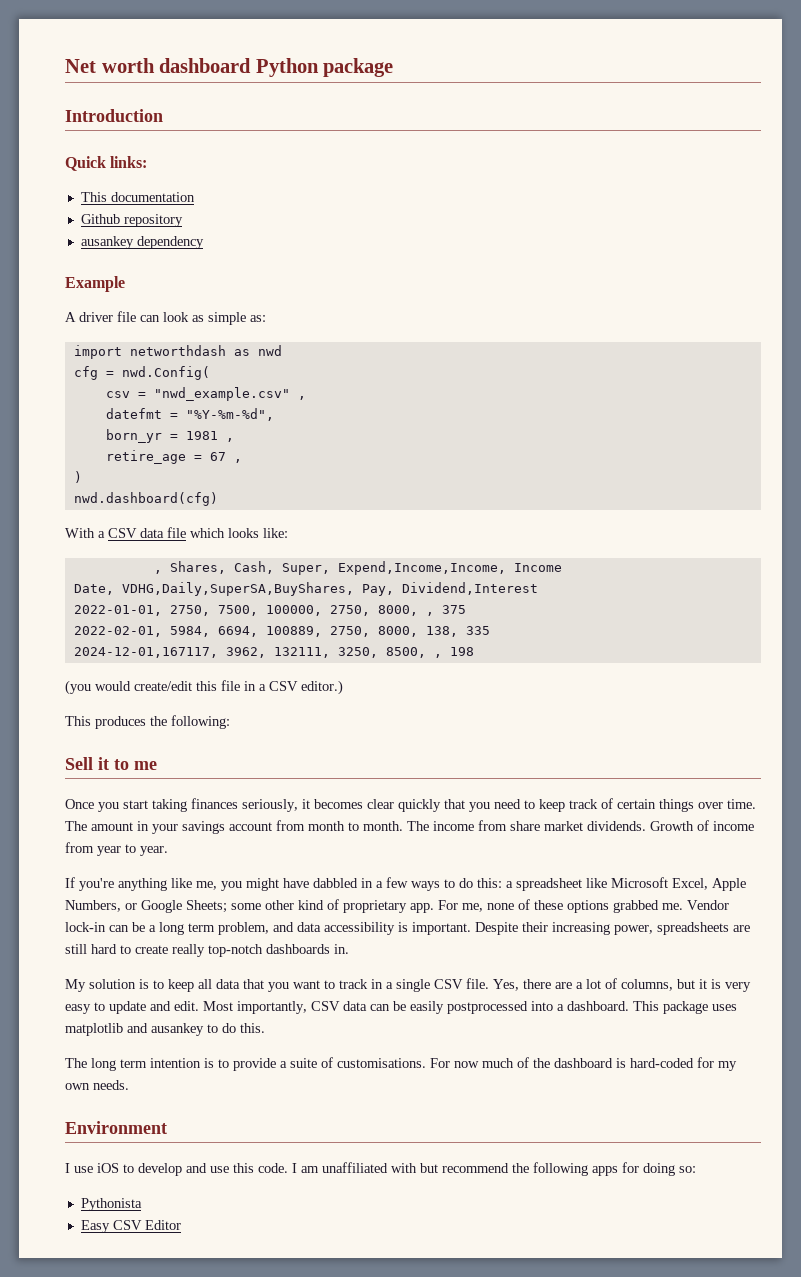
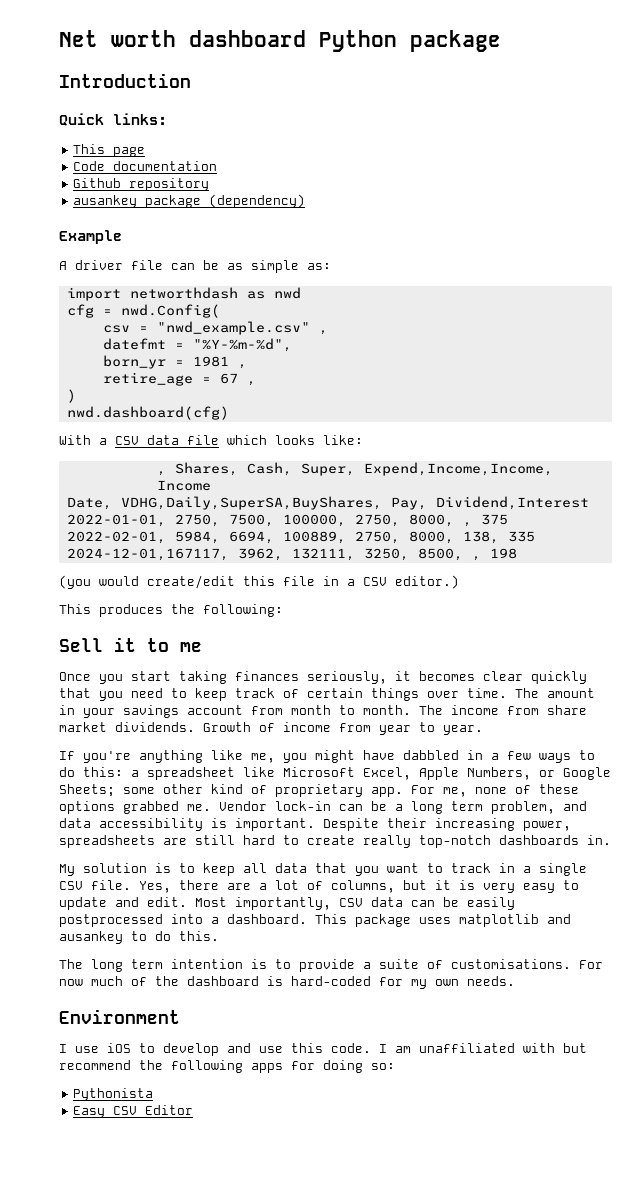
(107, 197) none -> [113,147,146,157] [73,161,106,171] page // Code
[136,236,204,249] dependency -> [145,194,306,208] package (dependency)
[163,312,189,322] look -> [203,260,219,270] be

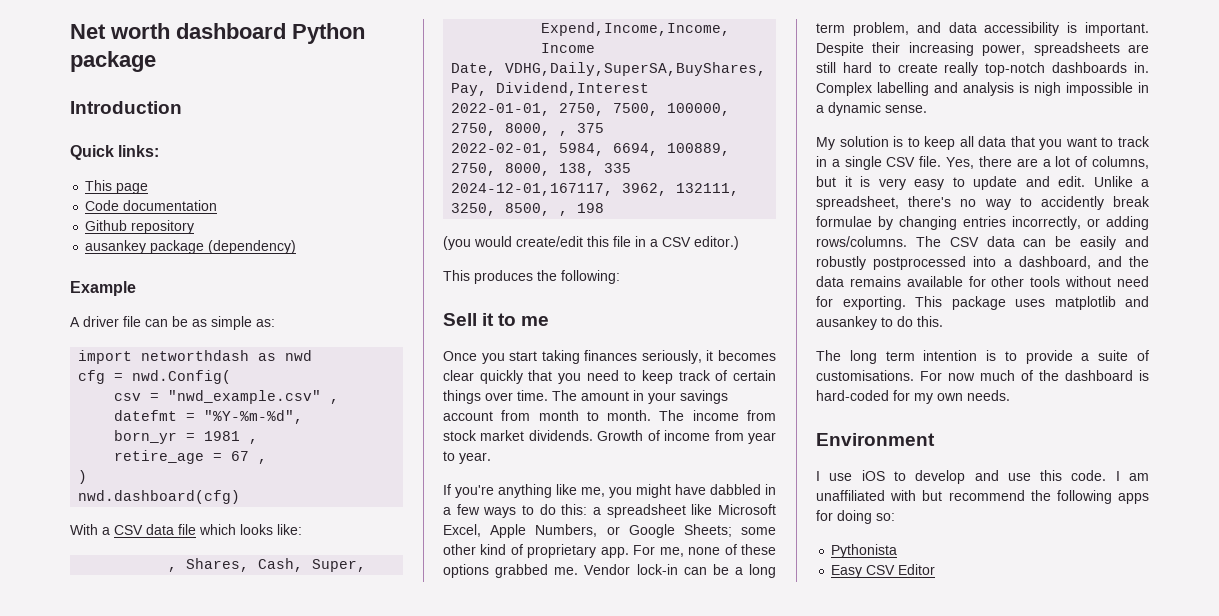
[547,705,587,715] share -> [443,430,477,441] stock
(611, 840) none -> [816,82,1149,96] [816,102,927,116] Complex labelling and analysis is nigh impossible in a dynamic sense.
[195,897,331,910] Most importantly, -> [1093,176,1149,187] [816,196,1150,210] [816,216,1149,230] [816,236,941,247] Unlike a spreadsheet, there's no way to accidently break formulae by changing entries incorrectly, or adding rows/columns. The
(515, 903) none -> [1125,236,1149,247] [816,256,866,270] and robustly
[227,914,307,924] dashboard. -> [1018,256,1149,269] [816,276,1149,287] [816,296,906,310] dashboard, and the data remains available for other tools without need for exporting.

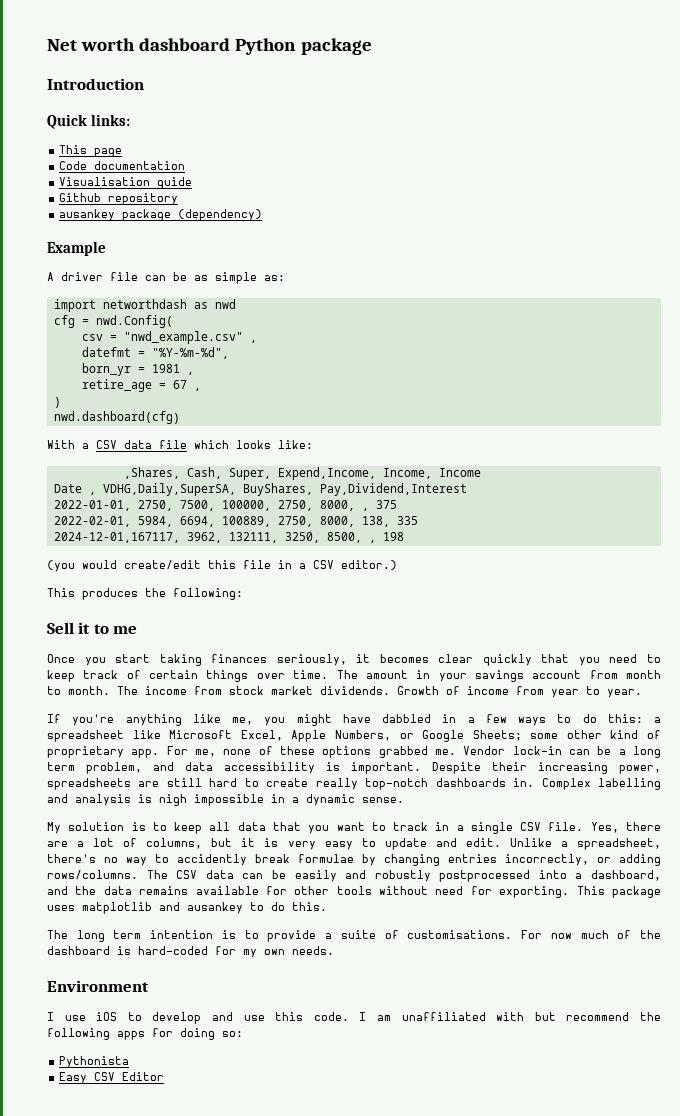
(218, 205) none -> [59,177,193,189] // Visualisation guide
[168,558,367,572] [541,22,731,36] [541,43,596,53] [451,62,767,76] [451,82,650,96] , Shares, Cash, Super, Expend,Income,Income, Income // Date, VDHG,Daily,SuperSA,BuyShares, Pay, Dividend,Interest -> [123,467,481,480] [53,483,467,496] ,Shares, Cash, Super, Expend,Income, Income, Income // Date , VDHG,Daily,SuperSA, BuyShares, Pay,Dividend,Interest

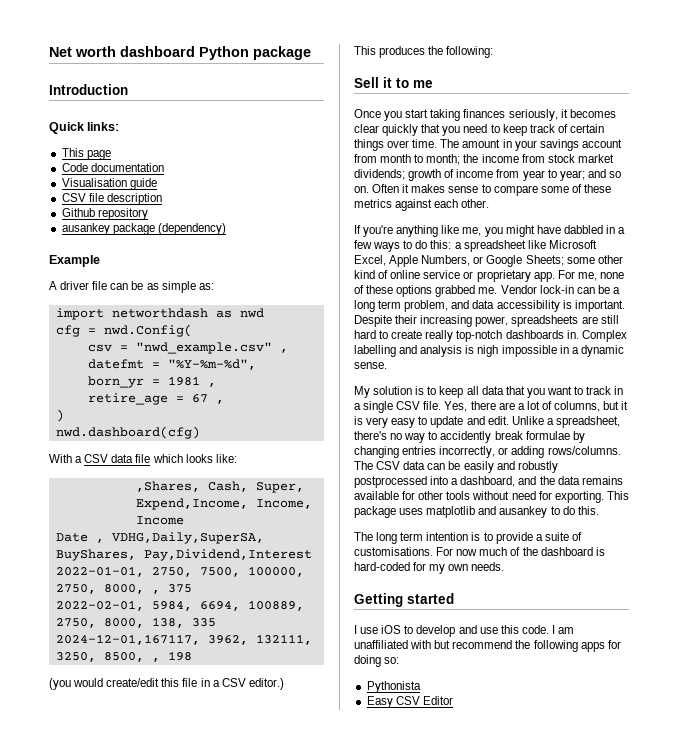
(193, 183) none -> [61,193,162,205] // CSV file description
[68,686,138,695] month. The -> [426,154,479,165] month; the
[320,686,439,695] dividends. Growth -> [354,169,442,181] dividends; growth
[607,689,642,698] year. -> [559,169,621,181] [354,184,611,196] [354,199,490,211] year; and so on. Often it makes sense to compare some of these metrics against each other.
(661, 734) none -> [390,270,474,279] online service or
[47,980,149,992] Environment -> [354,593,454,607] Getting started

